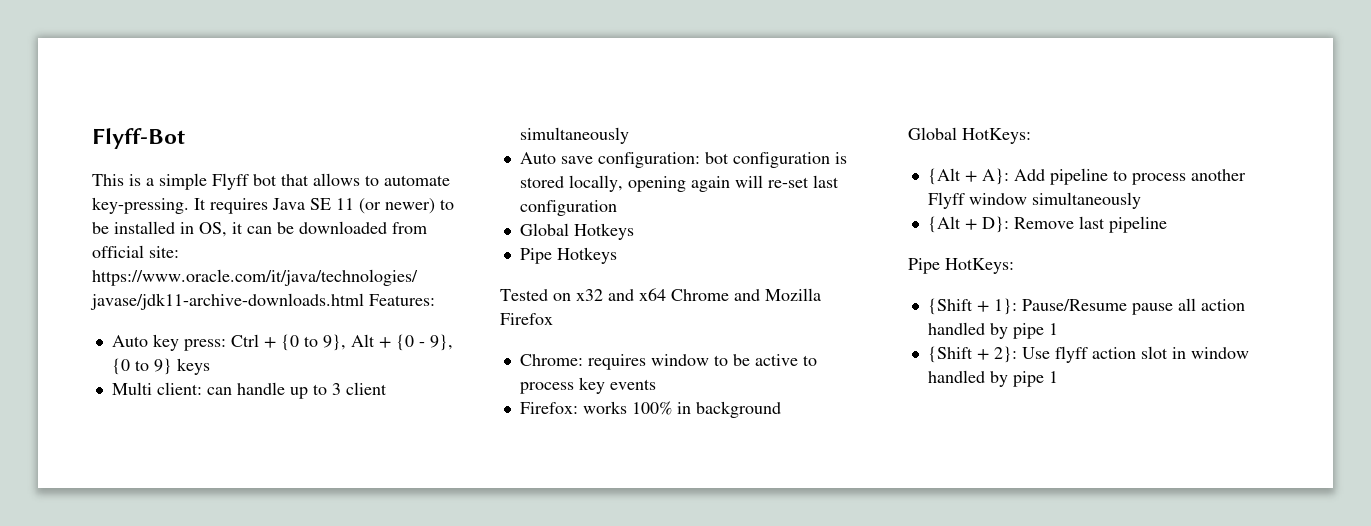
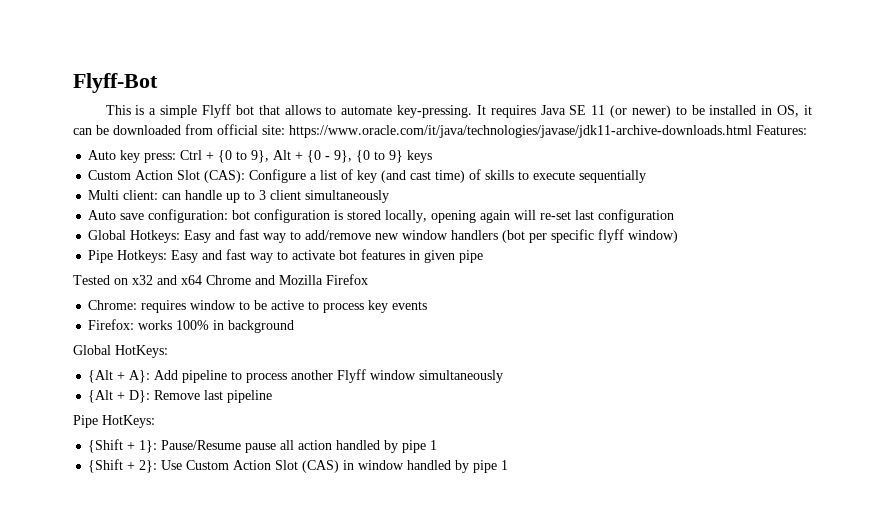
(210, 366) none -> [88,169,647,183] // Custom Action Slot (CAS): Configure a list of key (and cast time) of skills to execute sequentially
[573,223,634,240] [519,247,617,264] Hotkeys // Pipe Hotkeys -> [130,229,679,243] [88,249,484,263] Hotkeys: Easy and fast way to add/remove new window handlers (bot per specific flyff window) // Pipe Hotkeys: Easy and fast way to activate bot features in given pipe
[1054,346,1168,363] flyff action slot -> [186,460,340,473] Custom Action Slot (CAS)

